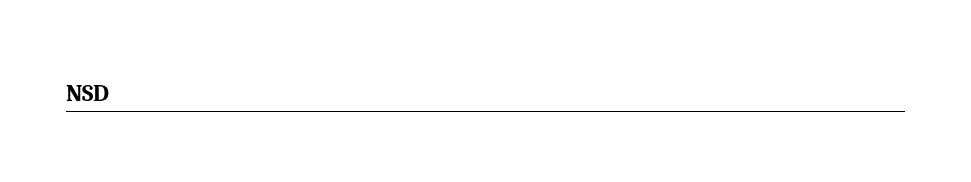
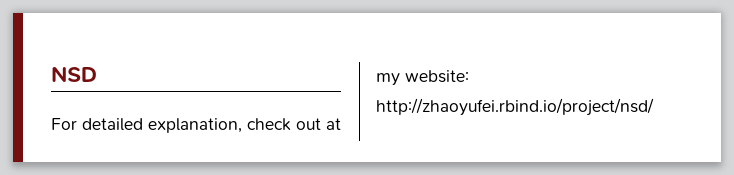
(109, 93) none -> [51,118,341,133] [376,70,469,86] [376,98,654,116] // For detailed explanation, check out at my website: http://zhaoyufei.rbind.io/project/nsd/

